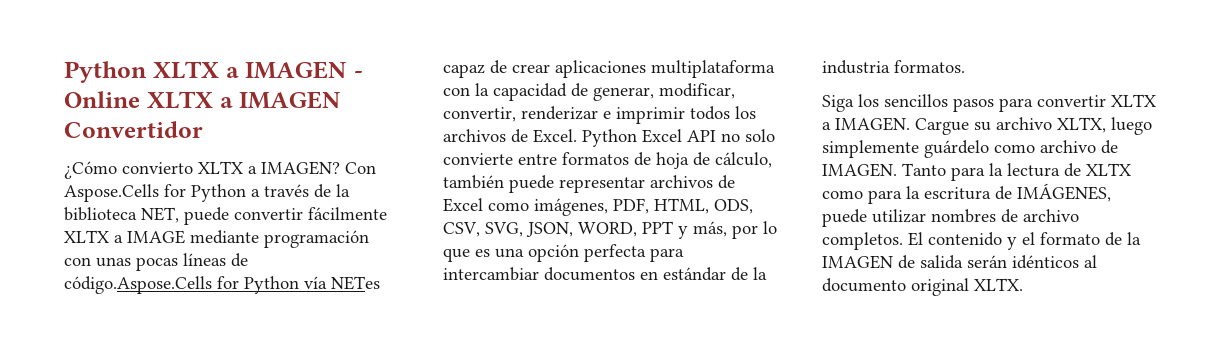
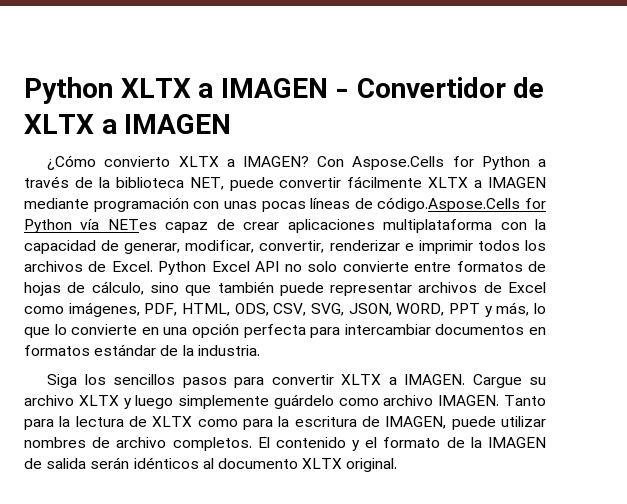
[64,91,342,109] [64,121,203,138] Online XLTX a IMAGEN Convertidor -> [356,77,545,98] [24,114,232,134] Convertidor de XLTX a IMAGEN
[127,230,185,244] IMAGE -> [487,177,546,188] IMAGEN
[656,152,689,169] hoja -> [24,282,61,296] hojas
(772, 160) none -> [149,282,212,296] sino que
[732,225,758,239] por -> (530, 309) none
[475,249,490,257] es -> [54,324,159,335] lo convierte en
(658, 275) none -> [24,345,90,356] formatos
[822,60,965,74] industria formatos. -> [197,345,260,356] industria.
[1057,117,1106,133] XLTX, -> [78,395,132,409] XLTX y
[1101,140,1118,154] de -> (434, 400) none
[1017,183,1111,202] IMÁGENES, -> [385,416,447,429] IMAGEN,
[911,278,1023,296] original XLTX. -> [302,458,398,472] XLTX original.

